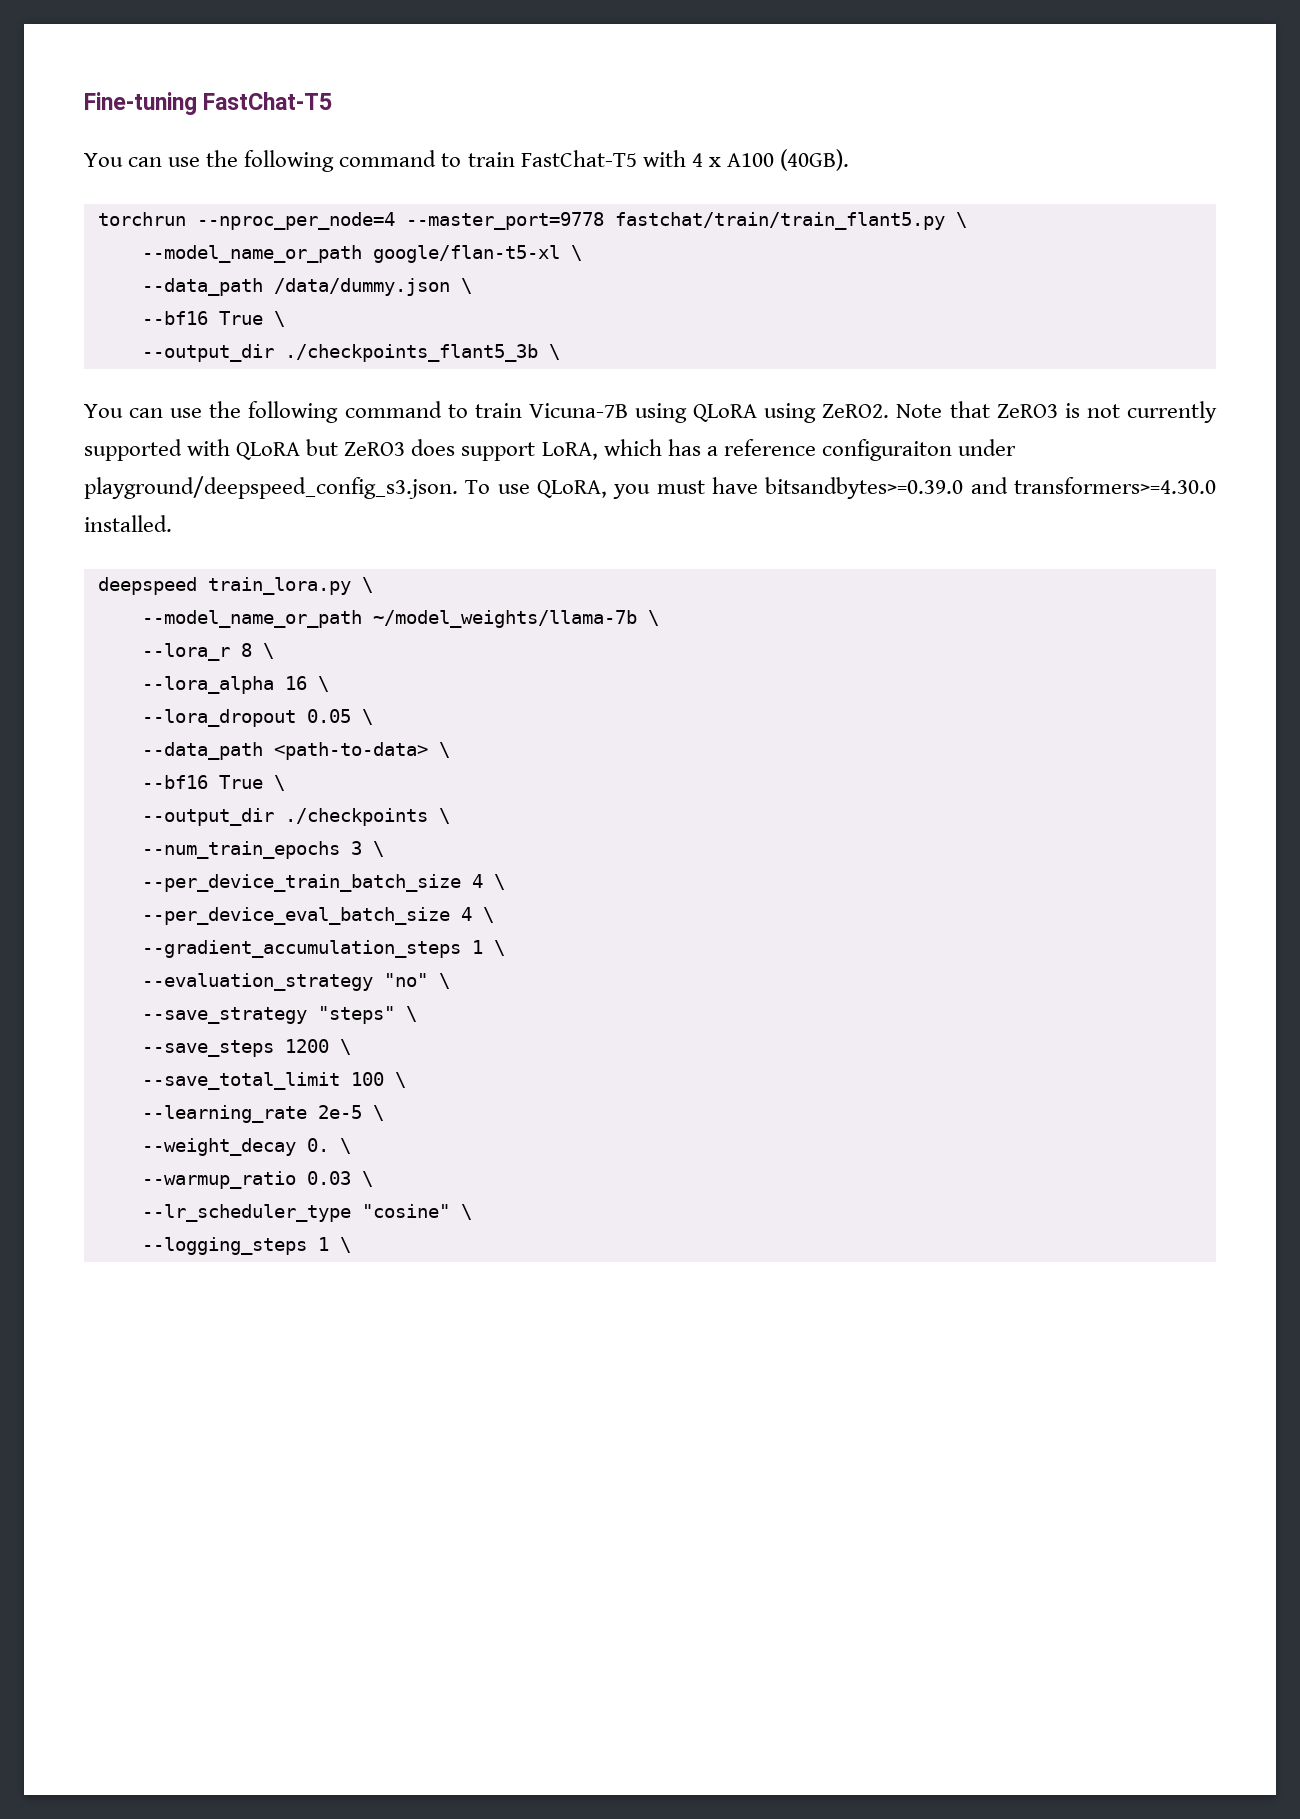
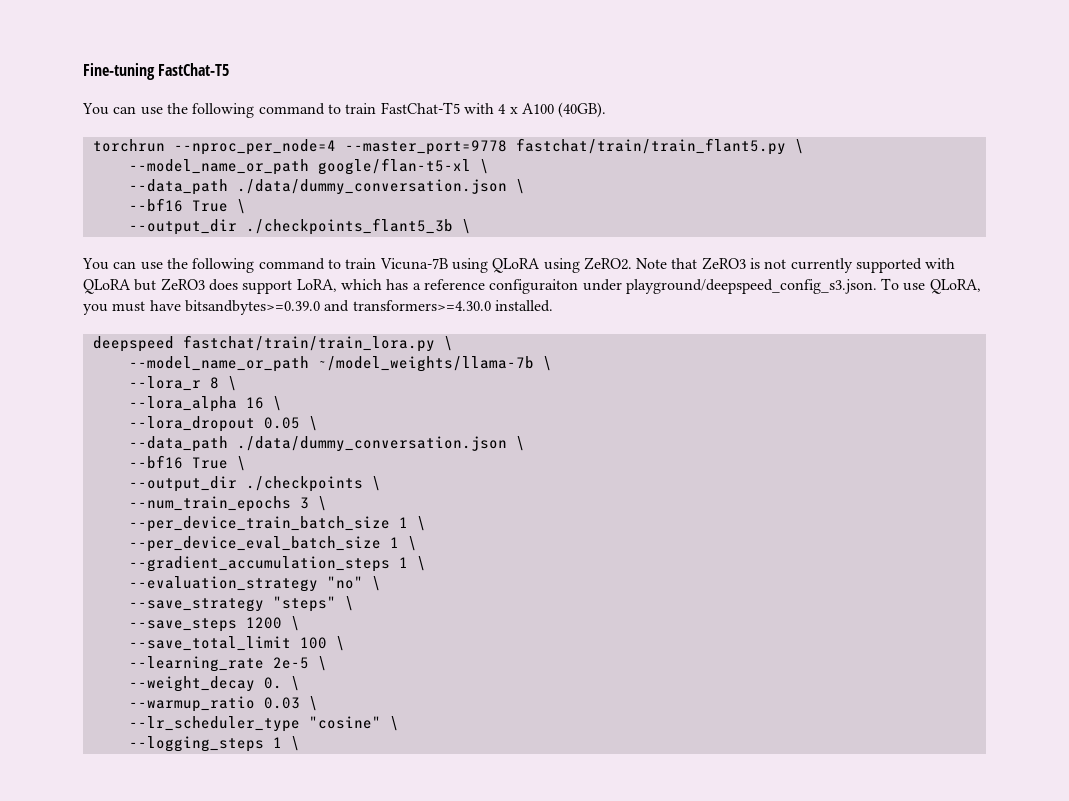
[273,278,450,296] /data/dummy.json -> [236,179,507,195] ./data/dummy_conversation.json
[207,577,351,595] train_lora.py -> [182,335,435,352] fastchat/train/train_lora.py
[273,742,428,760] <path-to-data> -> [236,436,507,452] ./data/dummy_conversation.json
[471,874,483,888] 4 -> [398,517,408,528] 1
[460,907,472,921] 4 -> [389,537,399,548] 1

